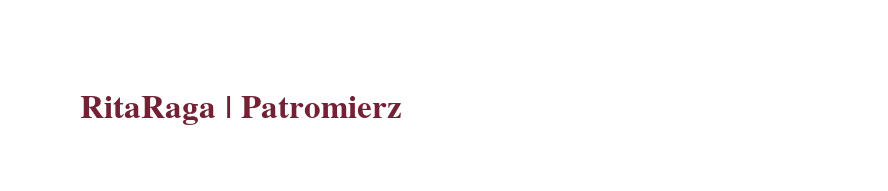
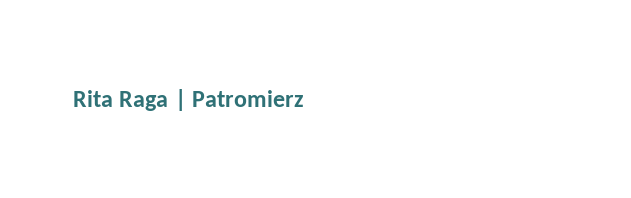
[80,96,216,125] RitaRaga -> [73,90,169,111] Rita Raga

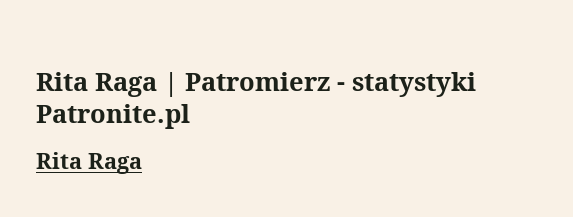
(305, 98) none -> [337,72,476,97] [36,104,190,129] [36,152,142,174] - statystyki Patronite.pl // Rita Raga

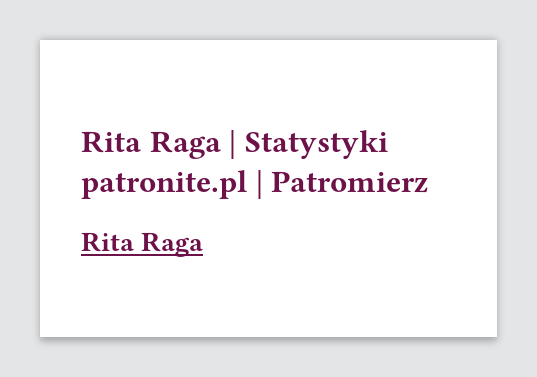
[185,72,476,97] [36,104,190,129] Patromierz - statystyki Patronite.pl -> [244,130,388,159] [81,170,429,199] Statystyki patronite.pl | Patromierz

